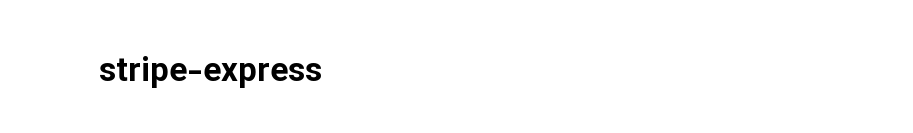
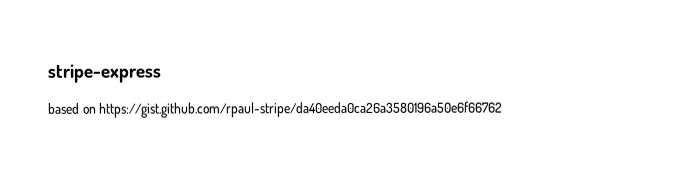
(322, 72) none -> [48,101,504,118] // based on https://gist.github.com/rpaul-stripe/da40eeda0ca26a3580196a50e6f66762

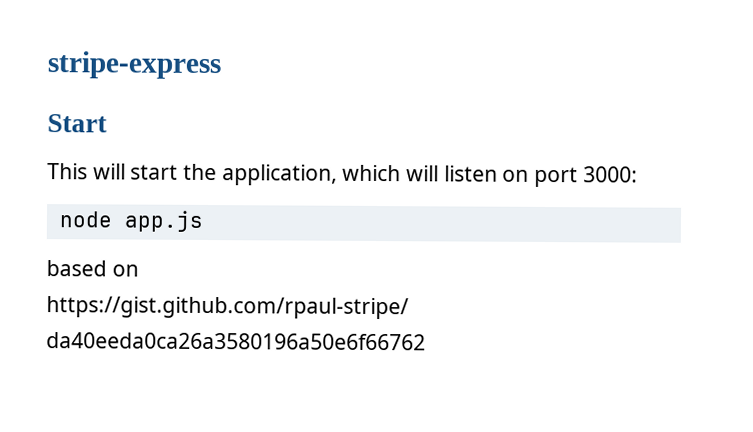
(161, 73) none -> [47,114,107,133] [47,163,638,188] [58,210,204,232] // Start // This will start the application, which will listen on port 3000: // node app.js

